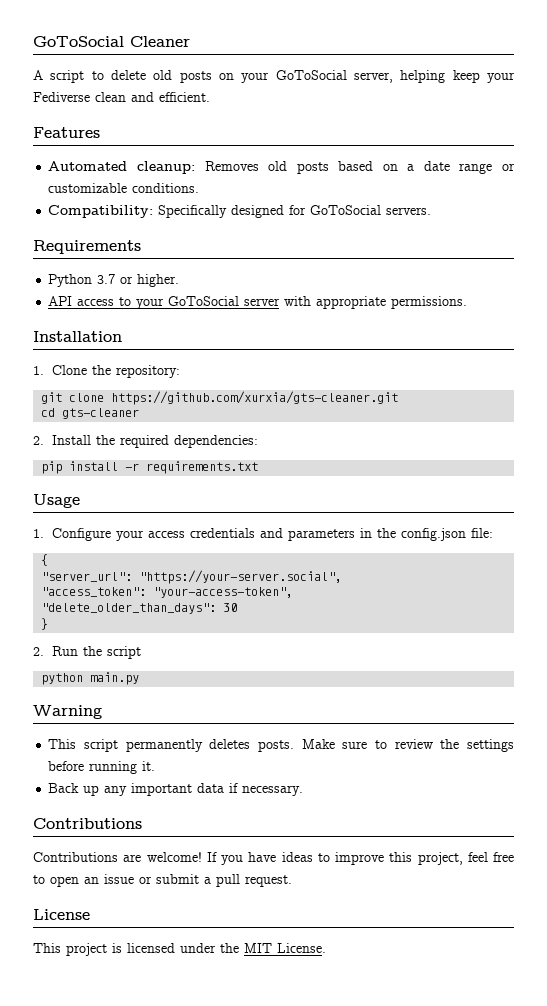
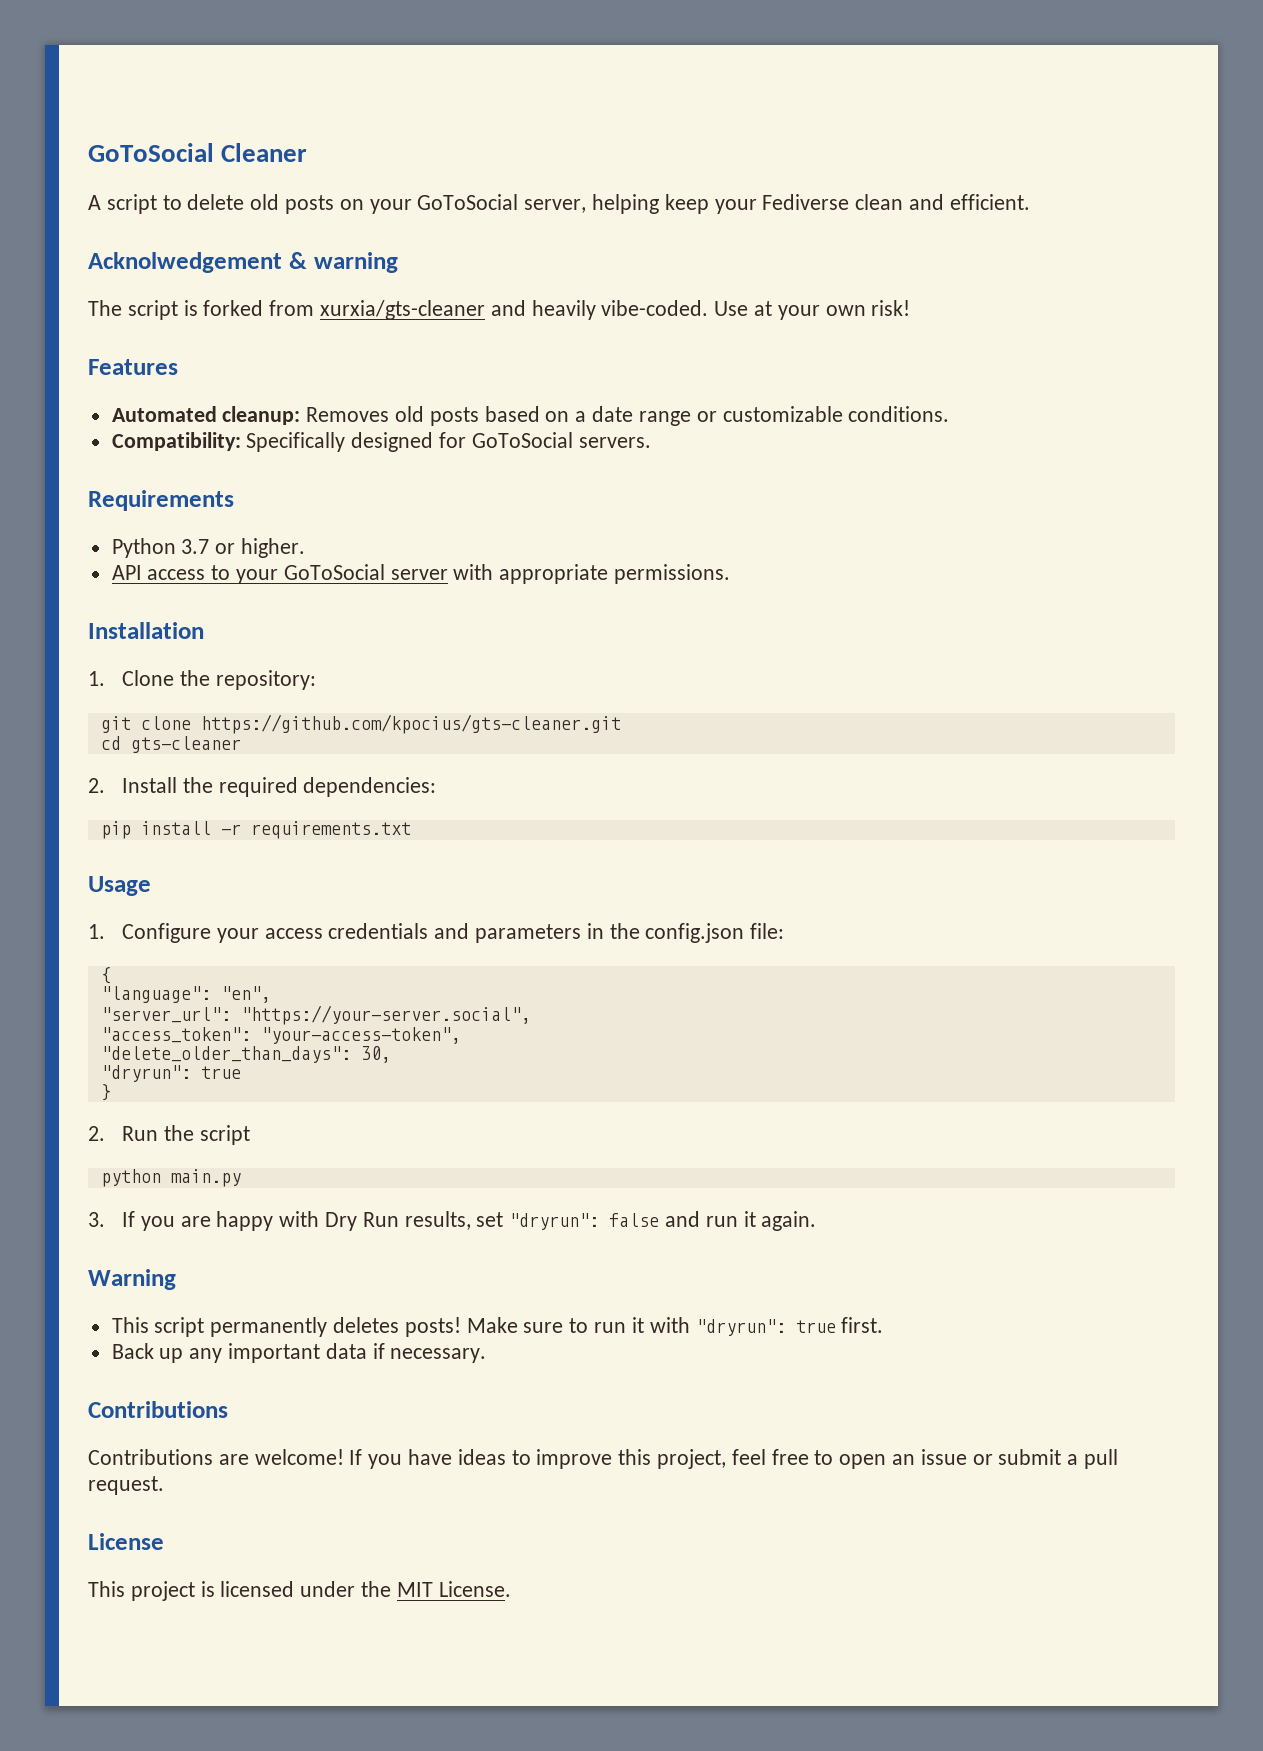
(210, 97) none -> [88,252,398,273] [88,300,911,320] // Acknolwedgement & warning // The script is forked from xurxia/gts-cleaner and heavily vibe-coded. Use at your own risk!
[111,391,399,405] https://github.com/xurxia/gts-cleaner.git -> [200,714,621,734] https://github.com/kpocius/gts-cleaner.git
(49, 560) none -> [100,986,271,1003] // "language": "en",
[223,603,238,612] 30 -> [360,1046,391,1063] [100,1065,241,1082] 30, // "dryrun": true
(140, 678) none -> [88,1211,817,1231] // 3. If you are happy with Dry Run results, set "dryrun": false and run it again.
[258,740,295,752] posts. -> [404,1317,461,1337] posts!
[394,739,515,752] [48,761,156,774] review the settings before running it. -> [594,1317,884,1336] run it with "dryrun": true first.

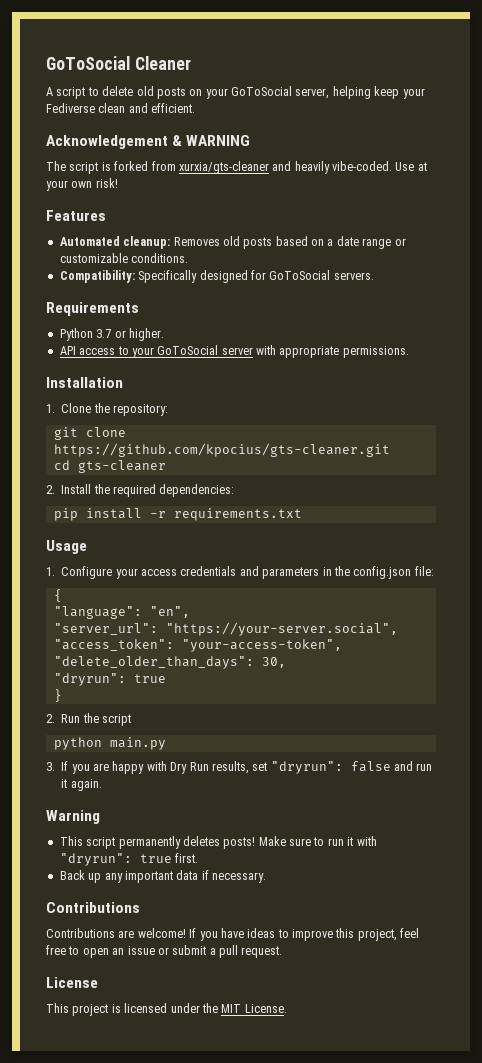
[88,252,398,273] Acknolwedgement & warning -> [46,135,251,149] Acknowledgement & WARNING

